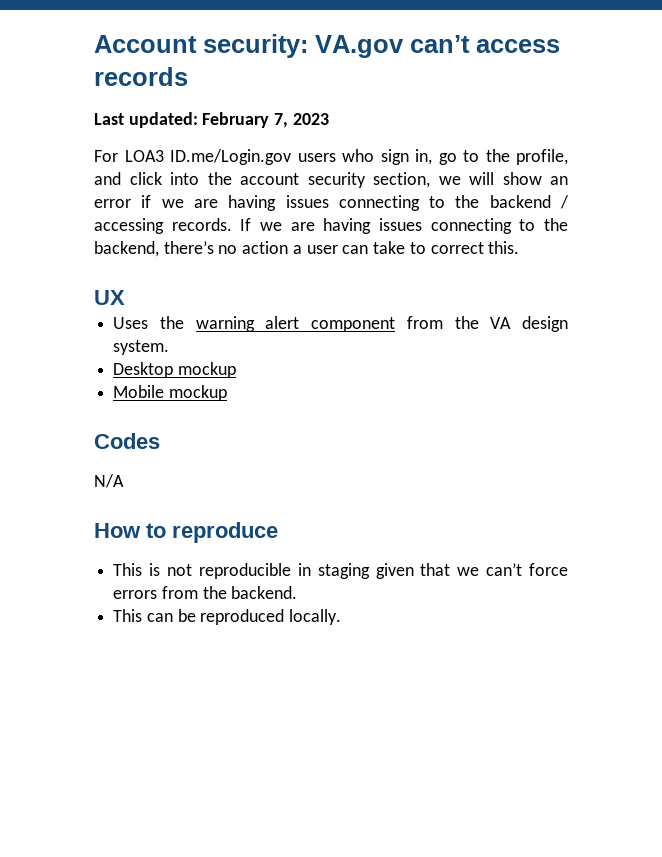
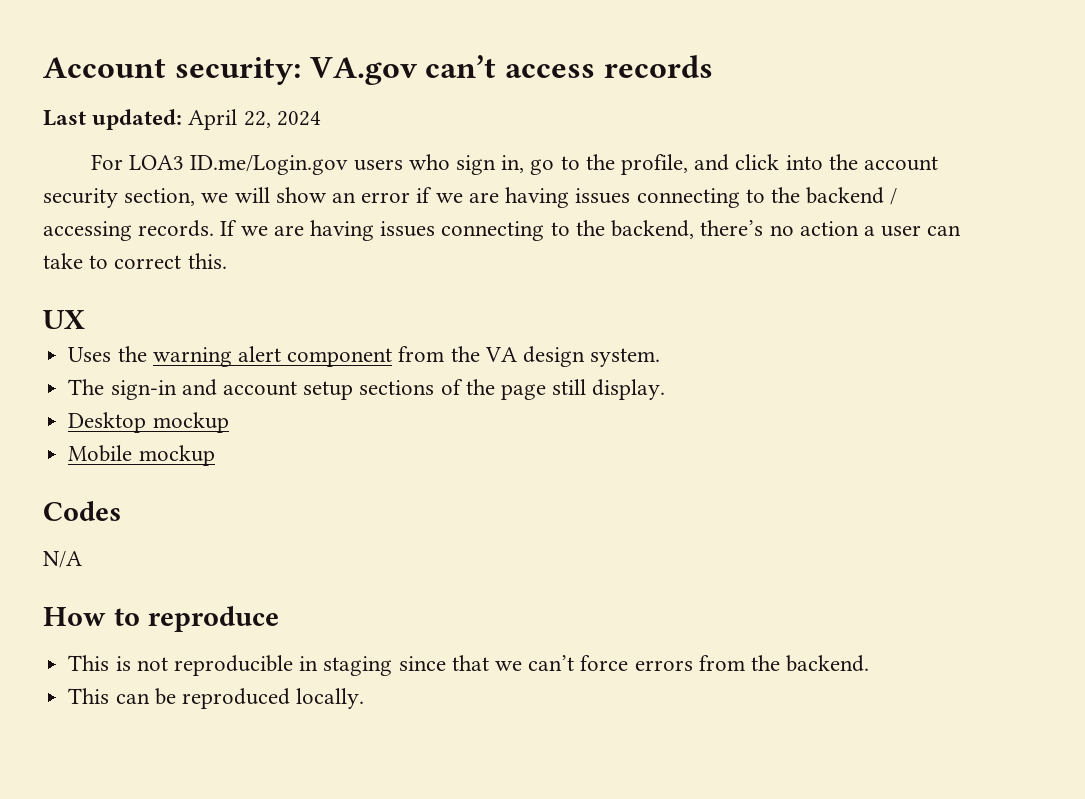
[202,112,329,128] February 7, 2023 -> [188,109,321,130] April 22, 2024
(170, 347) none -> [68,379,666,400] // The sign-in and account setup sections of the page still display.
[375,563,414,579] given -> [398,656,446,671] since

